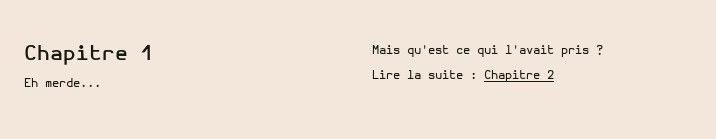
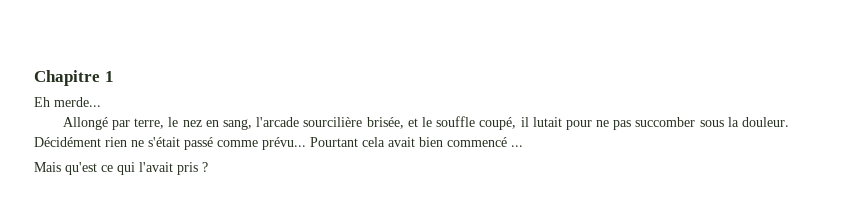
(101, 82) none -> [62,116,789,130] [34,137,523,150] // Allongé par terre, le nez en sang, l'arcade sourcilière brisée, et le souffle coupé, il lutait pour ne pas succomber sous la douleur. Décidément rien ne s'était passé comme prévu... Pourtant cela avait bien commencé ...
[372,70,554,82] // Lire la suite : Chapitre 2 -> (208, 167) none

